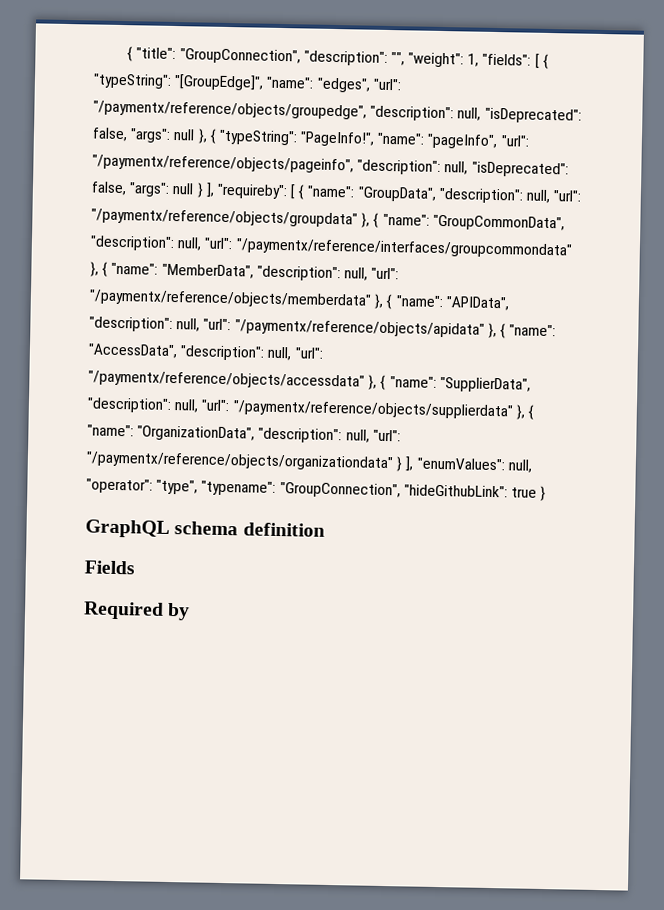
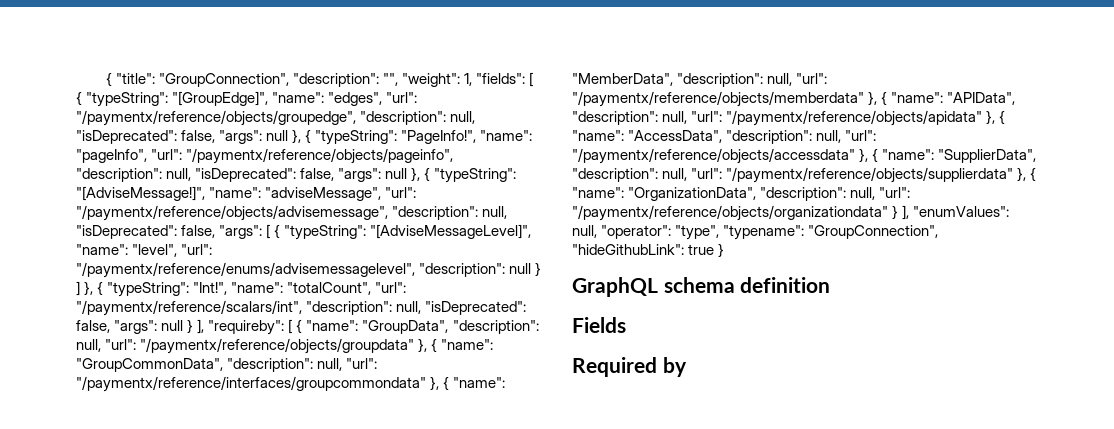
(195, 188) none -> [411,167,517,183] [76,186,417,201] [76,205,508,221] [76,224,532,240] [76,244,213,257] [76,262,542,278] [76,281,407,297] [76,300,527,316] [76,320,184,334] }, { "typeString": "[AdviseMessage!]", "name": "adviseMessage", "url": "/paymentx/reference/objects/advisemessage", "description": null, "isDeprecated": false, "args": [ { "typeString": "[AdviseMessageLevel]", "name": "level", "url": "/paymentx/reference/enums/advisemessagelevel", "description": null } ] }, { "typeString": "Int!", "name": "totalCount", "url": "/paymentx/reference/scalars/int", "description": null, "isDeprecated": false, "args": null

